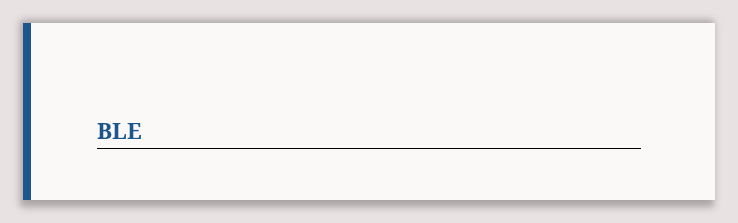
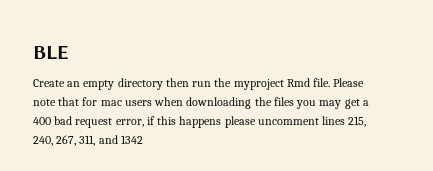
(142, 131) none -> [33,78,365,90] [33,97,369,109] [33,116,367,128] [33,135,143,146] // Create an empty directory then run the myproject Rmd file. Please note that for mac users when downloading the files you may get a 400 bad request error, if this happens please uncomment lines 215, 240, 267, 311, and 1342

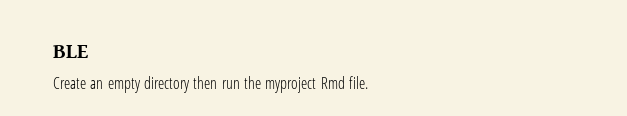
[333,78,365,87] [33,97,369,109] [33,116,367,128] [33,135,143,146] Please note that for mac users when downloading the files you may get a 400 bad request error, if this happens please uncomment lines 215, 240, 267, 311, and 1342 -> (368, 82) none

